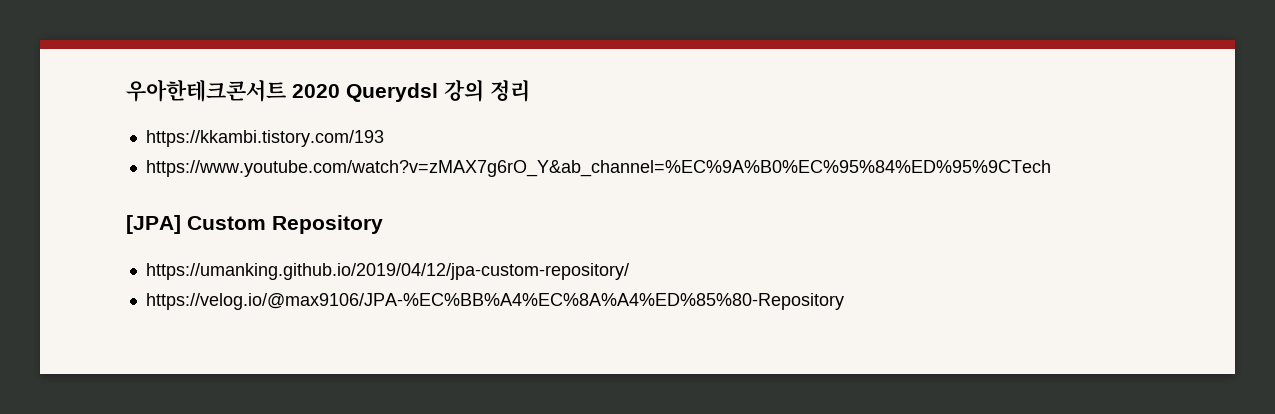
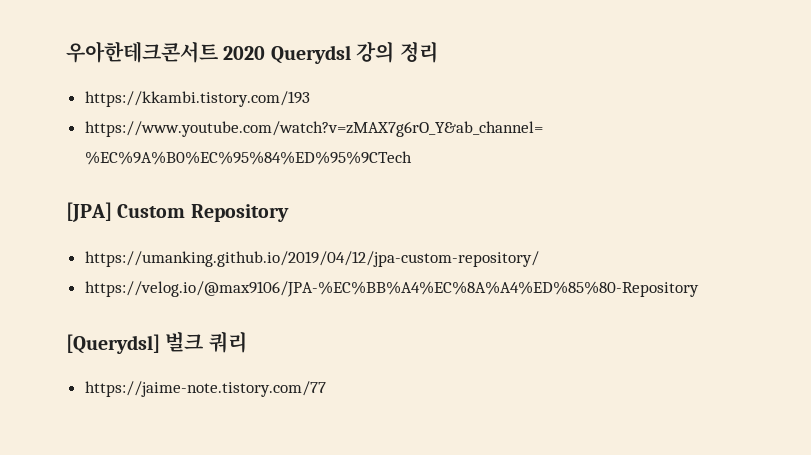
(844, 301) none -> [66,331,247,354] [84,381,326,397] // [Querydsl] 벌크 쿼리 // https://jaime-note.tistory.com/77

